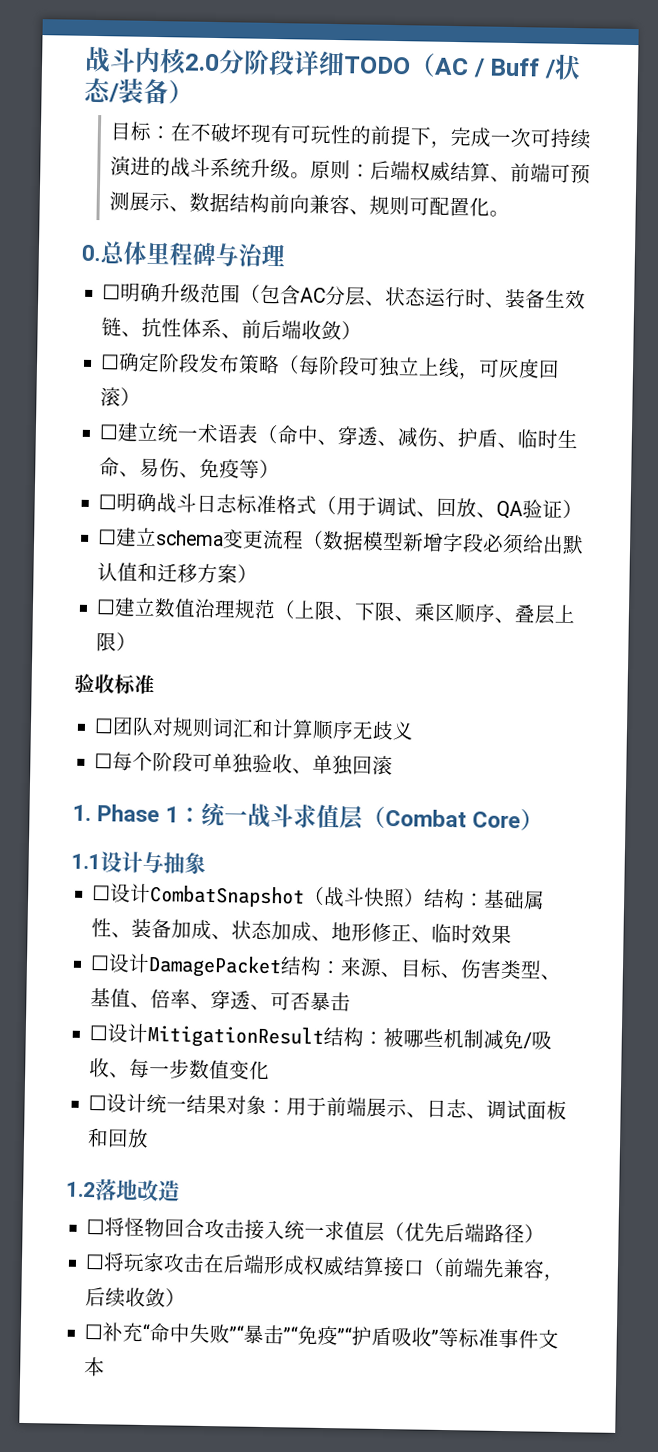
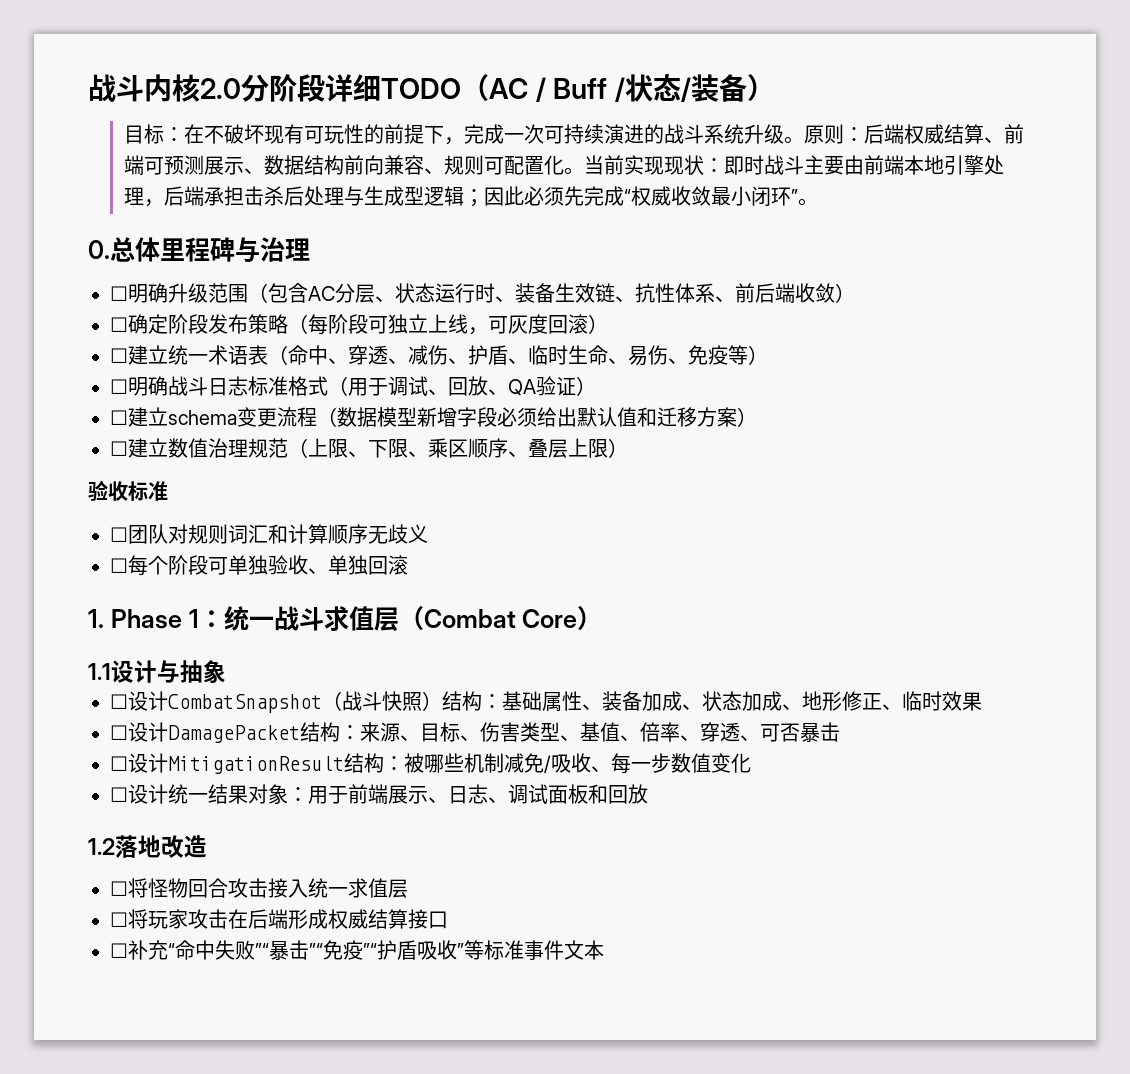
(511, 213) none -> [584,155,1005,175] [124,186,819,207] 当前实现现状：即时战斗主要由前端本地引擎处理，后端承担击杀后处理与生成型逻辑；因此必须先完成“权威收敛最小闭环”。
[384,1222,546,1244] （优先后端路径） -> (408, 888) none
[423,1257,565,1282] [85,1287,187,1308] （前端先兼容，后续收敛） -> (448, 920) none

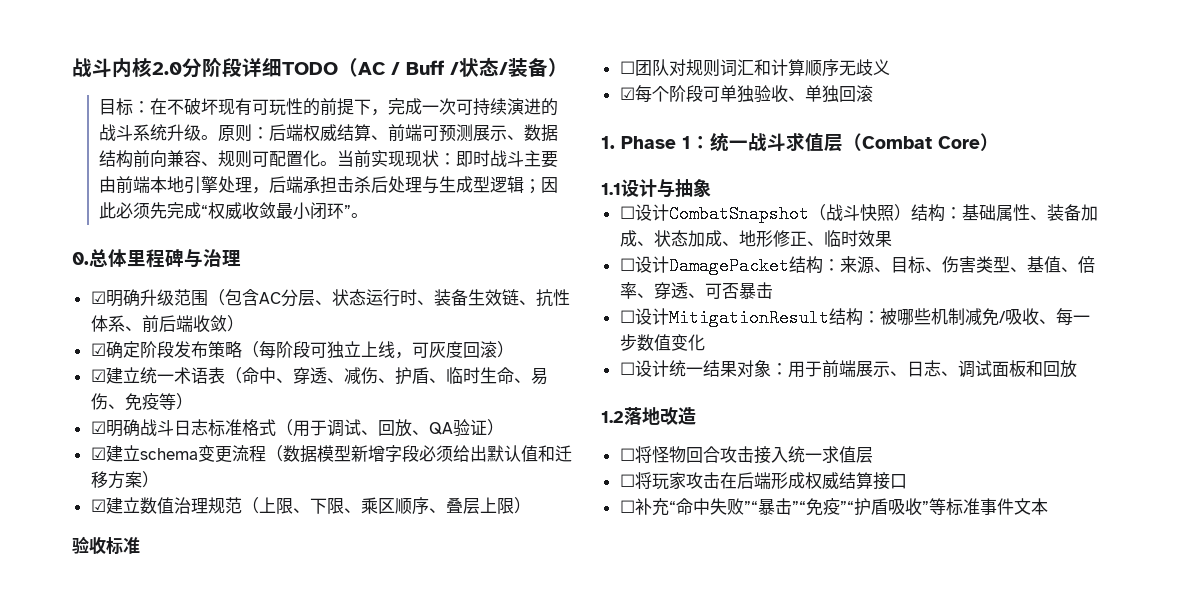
[110,286,128,301] ☐ -> [90,291,106,304] ☑
[110,317,128,332] ☐ -> [90,343,106,356] ☑
[110,348,128,363] ☐ -> [90,369,106,382] ☑
[110,379,128,394] ☐ -> [90,421,106,434] ☑
[110,410,128,425] ☐ -> [90,447,106,460] ☑
[110,441,128,456] ☐ -> [90,499,106,512] ☑
[110,558,128,573] ☐ -> [619,87,635,100] ☑

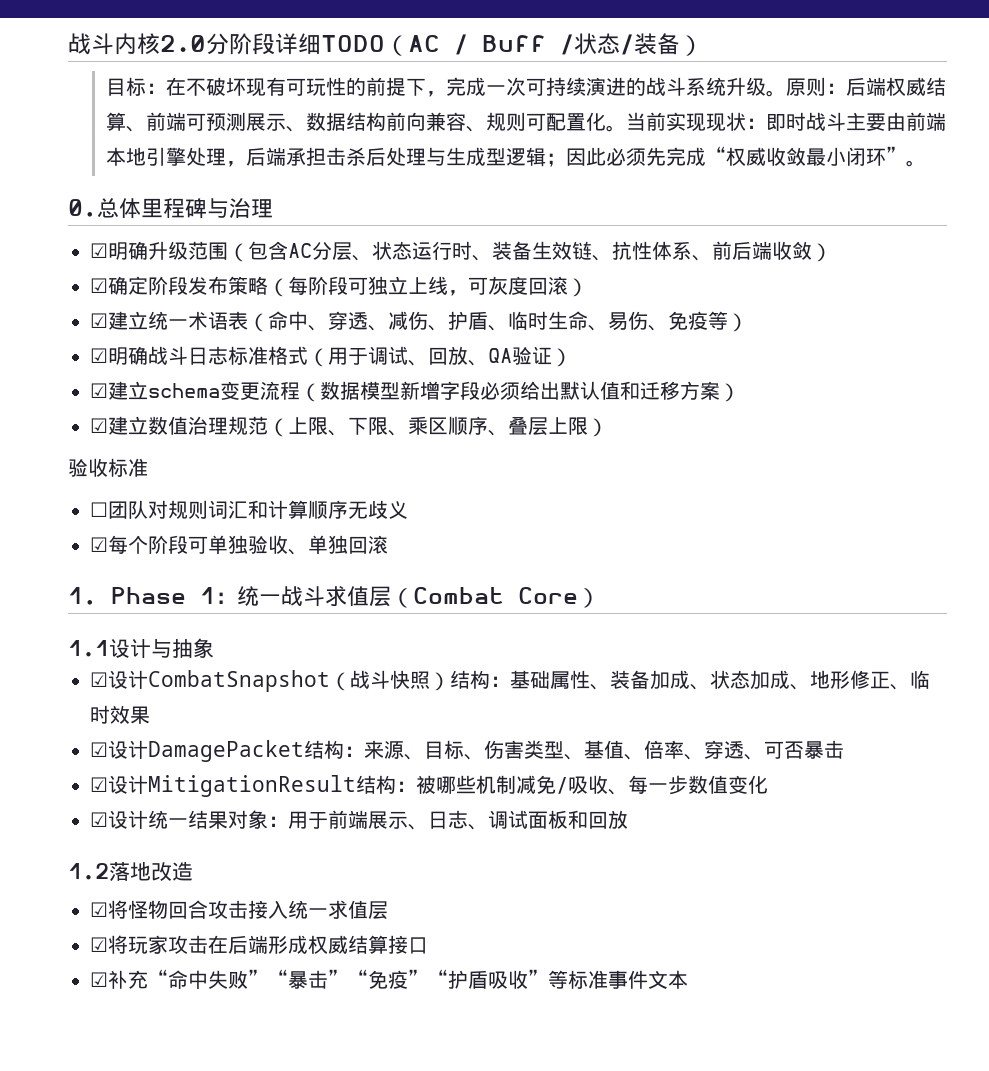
[619,206,635,219] ☐ -> [90,672,108,687] ☑
[619,258,635,271] ☐ -> [90,742,108,757] ☑
[619,310,635,323] ☐ -> [90,777,108,792] ☑
[619,362,635,375] ☐ -> [90,812,108,827] ☑
[619,448,635,461] ☐ -> [90,902,108,917] ☑
[619,474,635,487] ☐ -> [90,937,108,952] ☑
[619,500,635,513] ☐ -> [90,972,108,987] ☑

